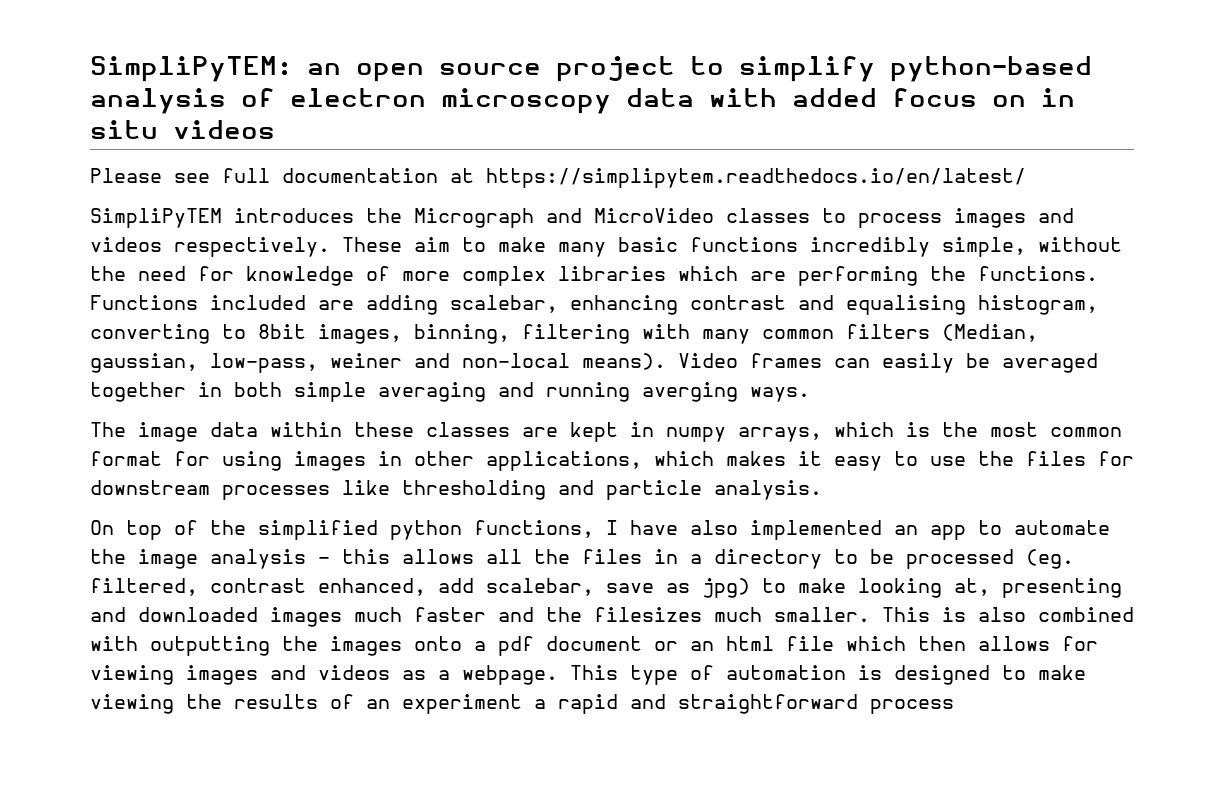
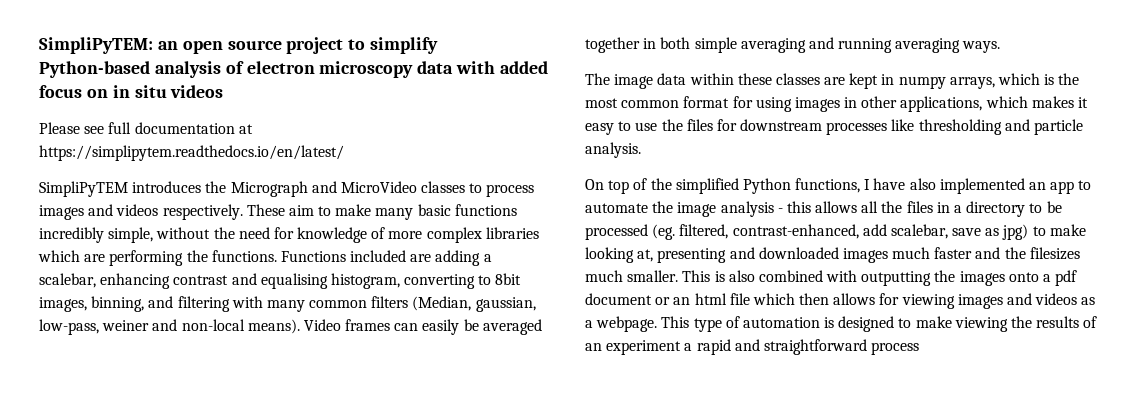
[890,56,1092,82] python-based -> [39,61,150,78] Python-based
(438, 305) none -> [483,254,492,262] a
(510, 334) none -> [148,296,174,308] and
[642,382,738,402] averging -> [895,38,961,53] averaging
[390,520,462,540] python -> [742,178,791,194] Python
[210,578,426,596] contrast enhanced, -> [732,224,859,239] contrast-enhanced,

